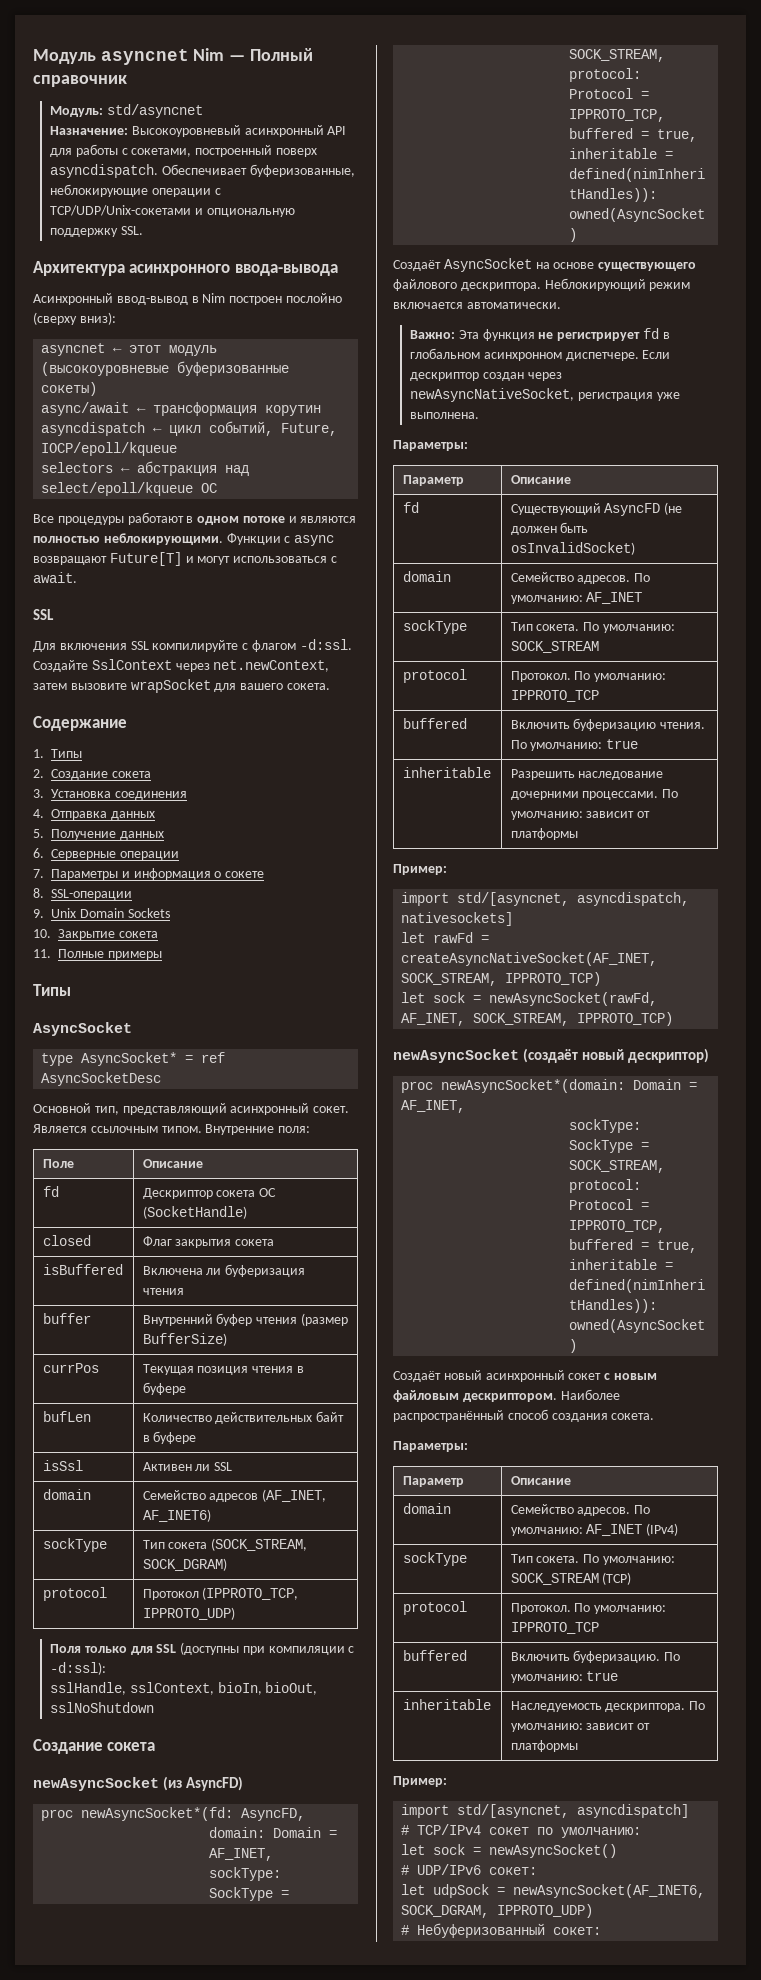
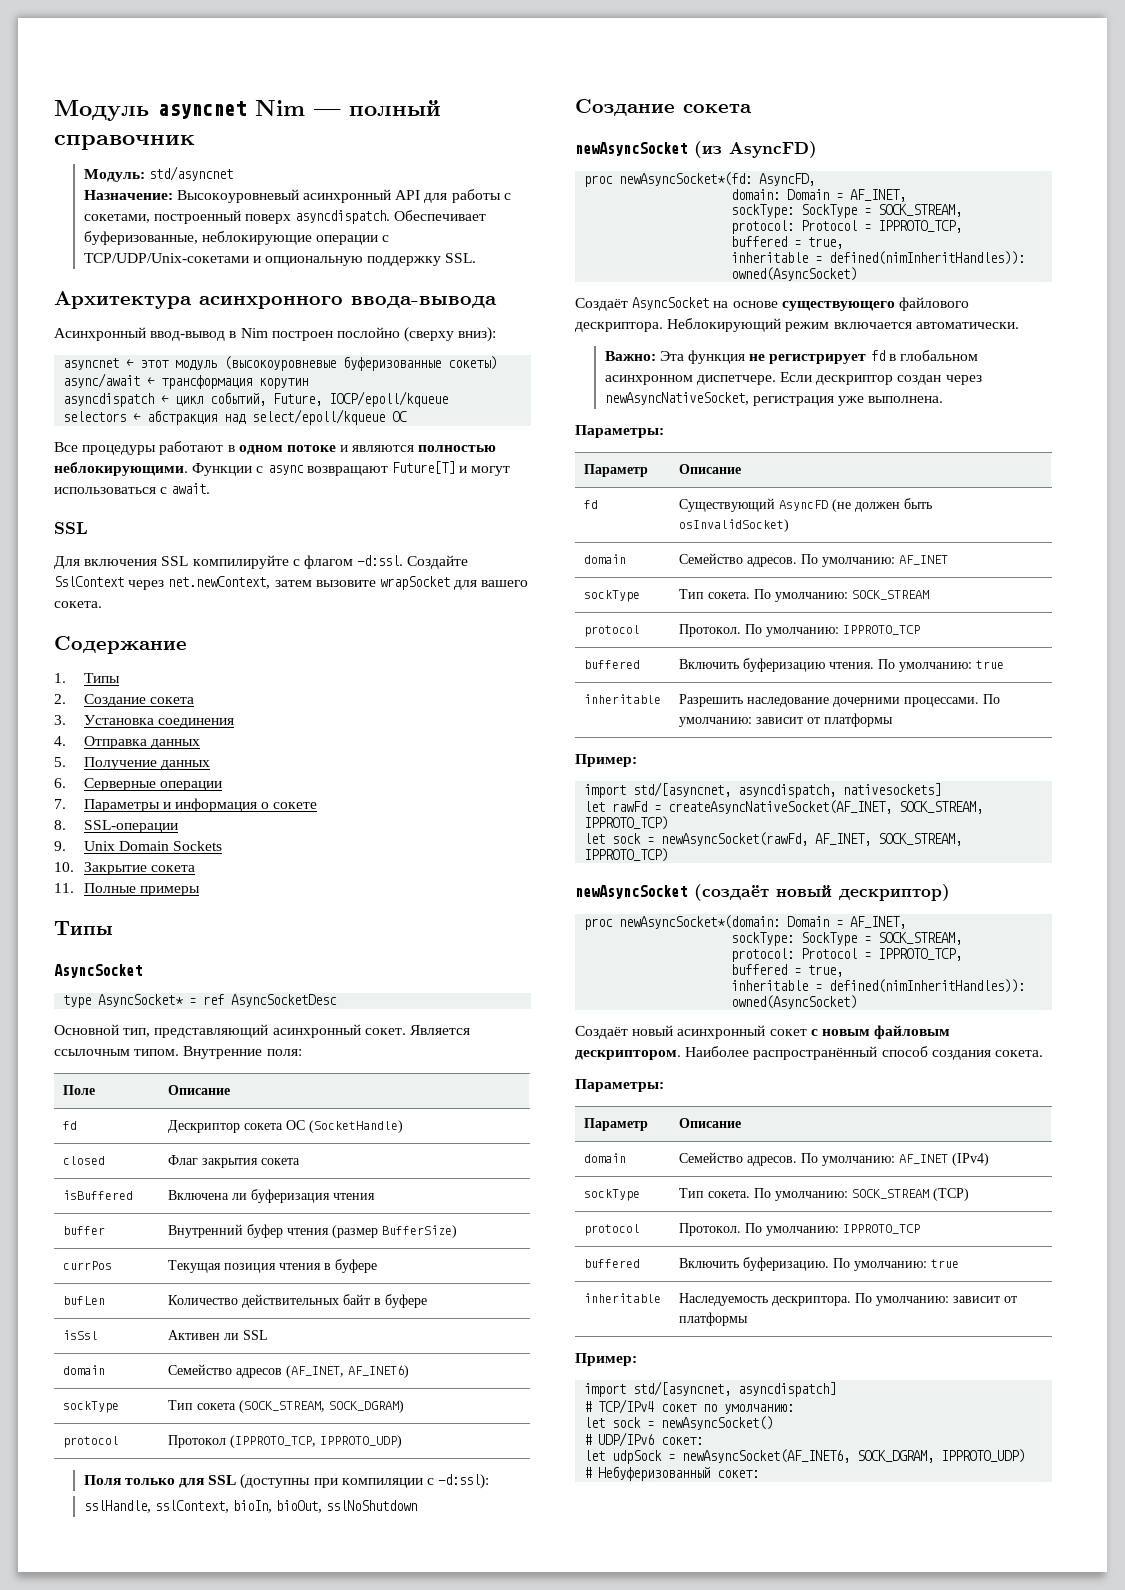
[249,48,313,61] Полный -> [349,100,441,116] полный

